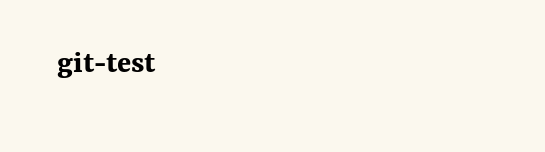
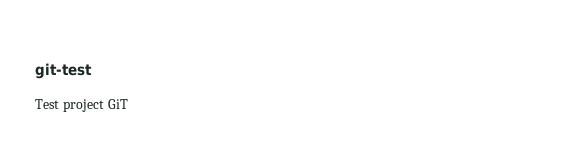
(156, 65) none -> [35,99,128,112] // Test project GiT

